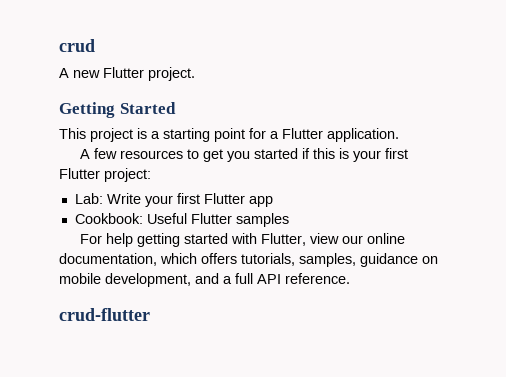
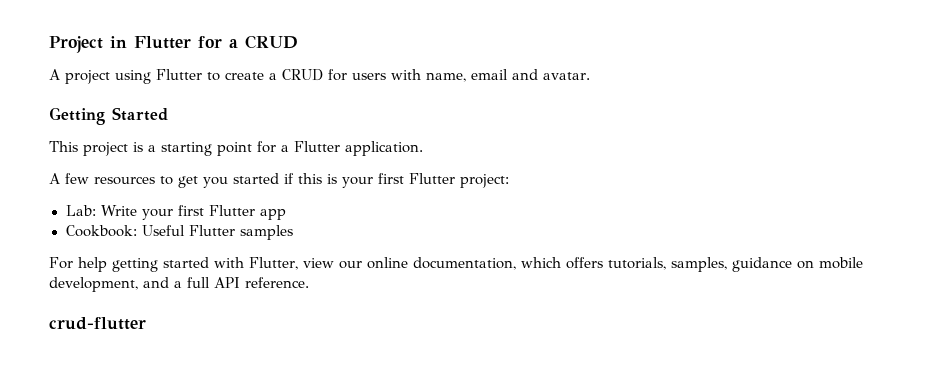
[59,39,95,52] [59,67,195,81] crud // A new Flutter project. -> [49,35,298,53] [49,69,590,84] Project in Flutter for a CRUD // A project using Flutter to create a CRUD for users with name, email and avatar.

